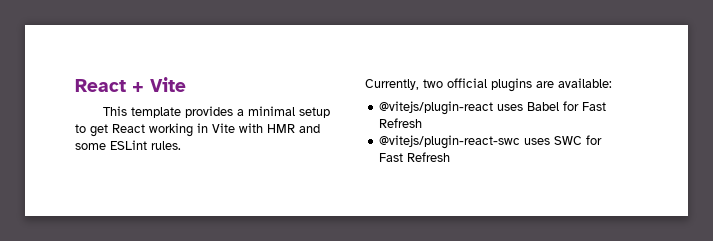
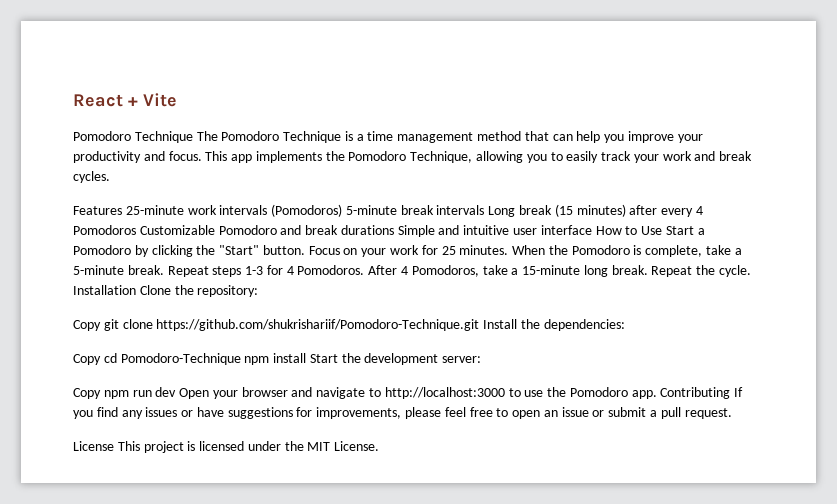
[103,106,331,118] [75,123,320,137] [75,140,181,150] [365,78,612,92] [379,101,607,115] [379,118,423,128] [379,135,603,149] [379,152,451,162] This template provides a minimal setup to get React working in Vite with HMR and some ESLint rules. // Currently, two official plugins are available: // @vitejs/plugin-react uses Babel for Fast Refresh // @vitejs/plugin-react-swc uses SWC for Fast Refresh -> [73,131,703,143] [73,151,753,163] [73,171,110,183] [73,204,703,217] [73,225,705,237] [73,245,742,257] [73,265,752,277] [73,285,259,297] [73,319,625,331] [73,353,482,365] [73,387,744,399] [73,407,732,419] [73,441,380,453] Pomodoro Technique The Pomodoro Technique is a time management method that can help you improve your productivity and focus. This app implements the Pomodoro Technique, allowing you to easily track your work and break cycles. // Features 25-minute work intervals (Pomodoros) 5-minute break intervals Long break (15 minutes) after every 4 Pomodoros Customizable Pomodoro and break durations Simple and intuitive user interface How to Use Start a Pomodoro by clicking the "Start" button. Focus on your work for 25 minutes. When the Pomodoro is complete, take a 5-minute break. Repeat steps 1-3 for 4 Pomodoros. After 4 Pomodoros, take a 15-minute long break. Repeat the cycle. Installation Clone the repository: // Copy git clone https://github.com/shukrishariif/Pomodoro-Technique.git Install the dependencies: // Copy cd Pomodoro-Technique npm install Start the development server: // Copy npm run dev Open your browser and navigate to http://localhost:3000 to use the Pomodoro app. Contributing If you find any issues or have suggestions for improvements, please feel free to open an issue or submit a pull request. // License This project is licensed under the MIT License.

